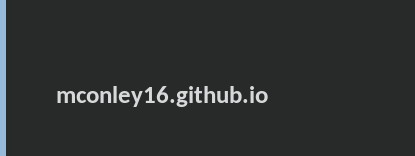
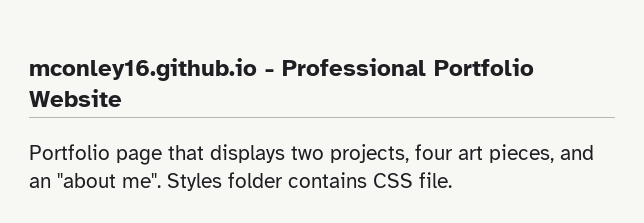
(268, 96) none -> [265,58,534,76] [29,89,122,107] [29,144,594,165] [29,172,452,191] - Professional Portfolio Website // Portfolio page that displays two projects, four art pieces, and an "about me". Styles folder contains CSS file.

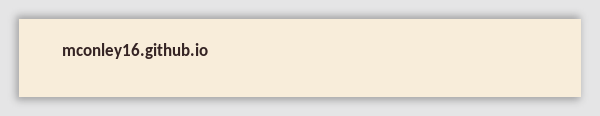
[265,58,534,76] [29,89,122,107] [29,144,594,165] [29,172,452,191] - Professional Portfolio Website // Portfolio page that displays two projects, four art pieces, and an "about me". Styles folder contains CSS file. -> (208, 51) none

